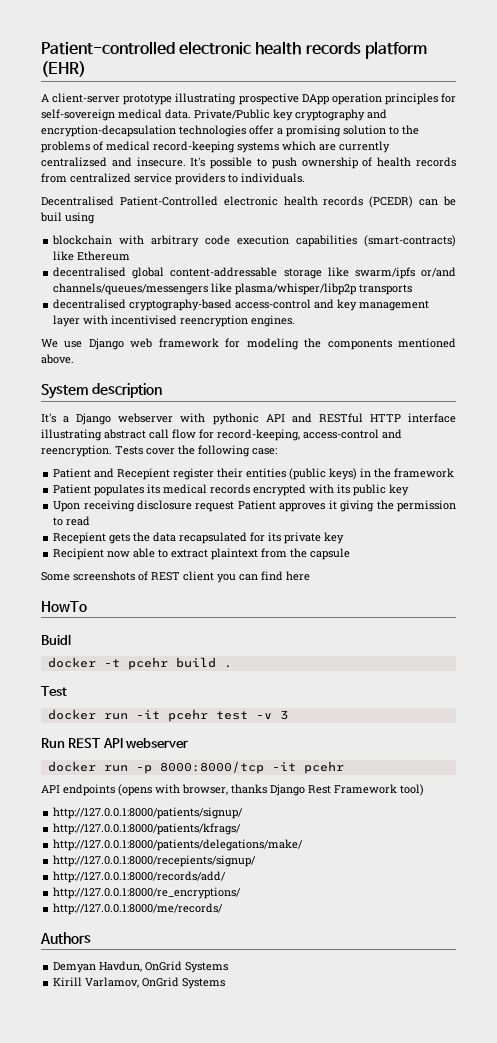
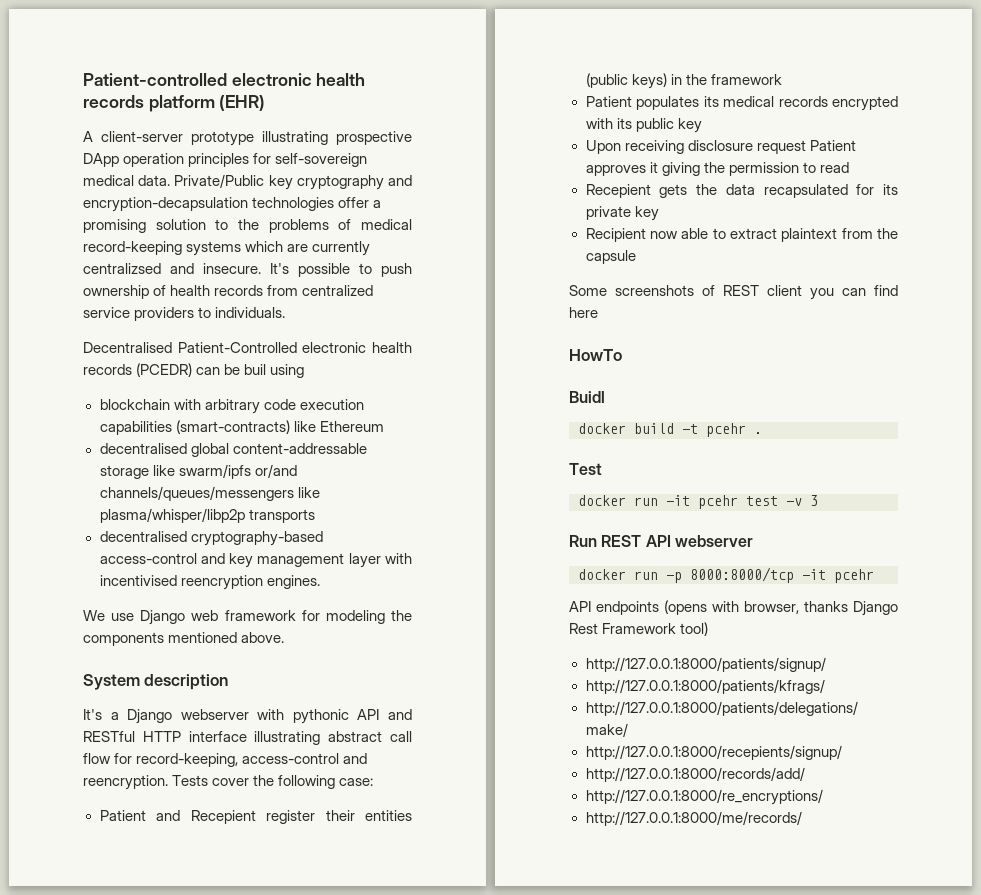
(96, 662) none -> [634,423,674,434] build
[175,657,216,668] build -> (746, 430) none
[40,932,91,944] [53,961,229,973] [53,977,226,989] // Authors // Demyan Havdun, OnGrid Systems // Kirill Varlamov, OnGrid Systems -> (802, 818) none

